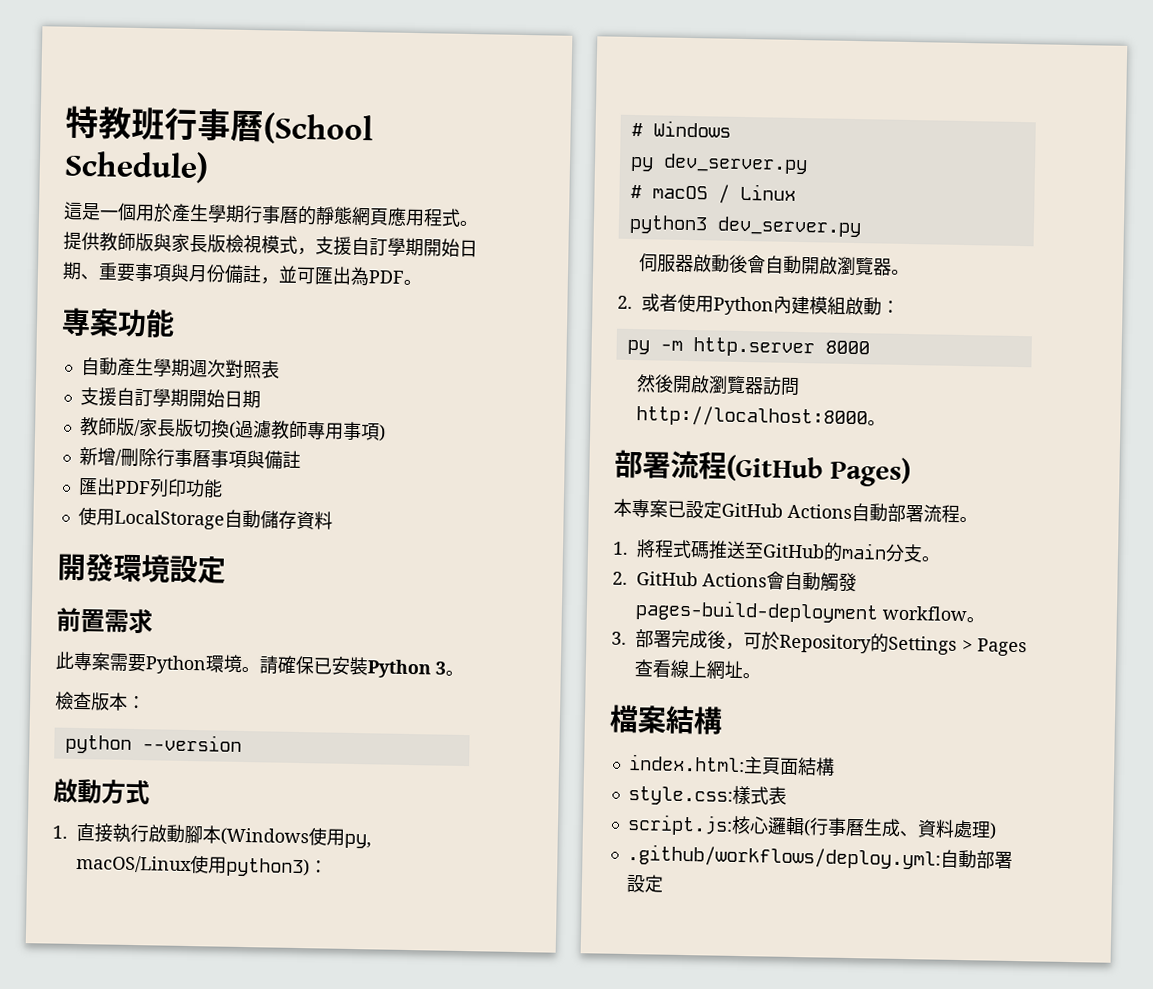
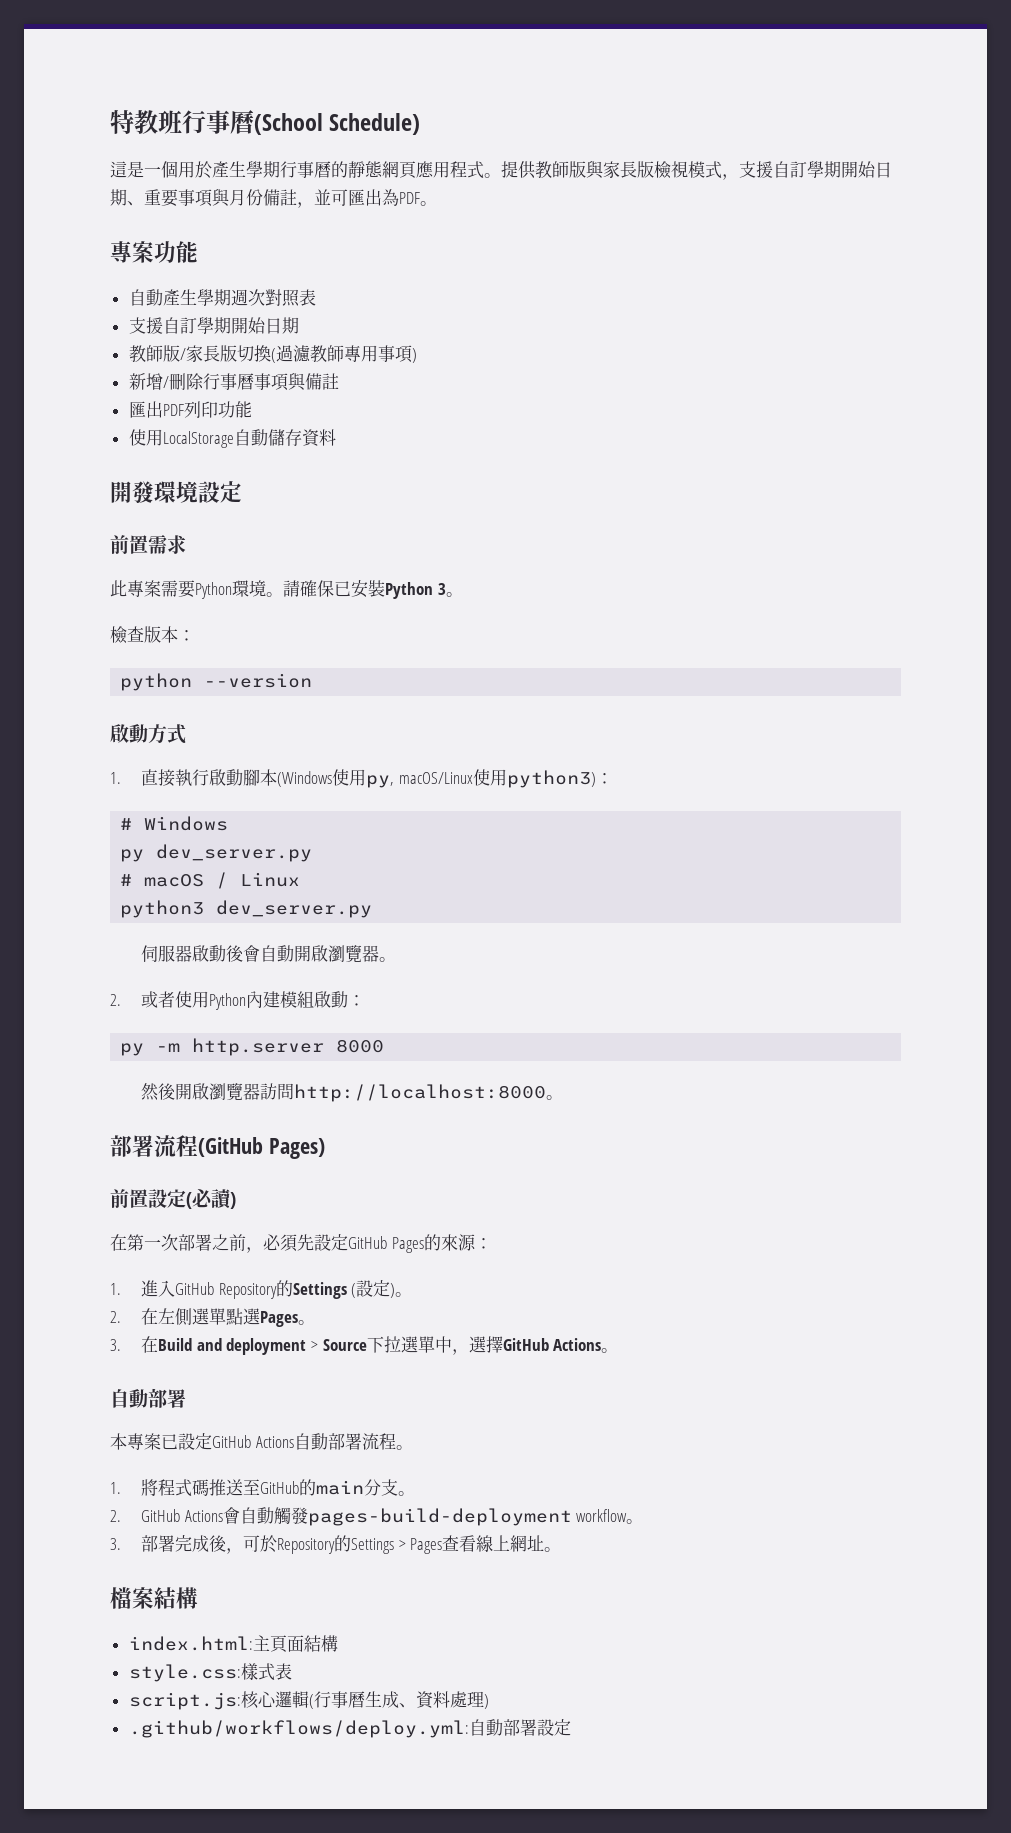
(911, 472) none -> [110,1189,236,1209] [110,1234,492,1253] [110,1280,413,1299] [110,1308,316,1327] [110,1336,619,1355] [110,1388,186,1408] // 前置設定(必讀) // 在第一次部署之前，必須先設定GitHub Pages的來源： // 1.進入GitHub Repository的Settings (設定)。 // 2.在左側選單點選Pages。 // 3.在Build and deployment > Source下拉選單中，選擇GitHub Actions。 // 自動部署

